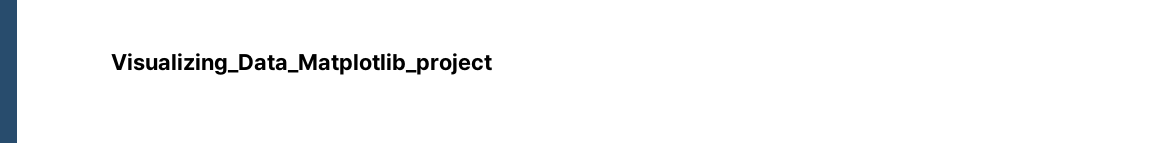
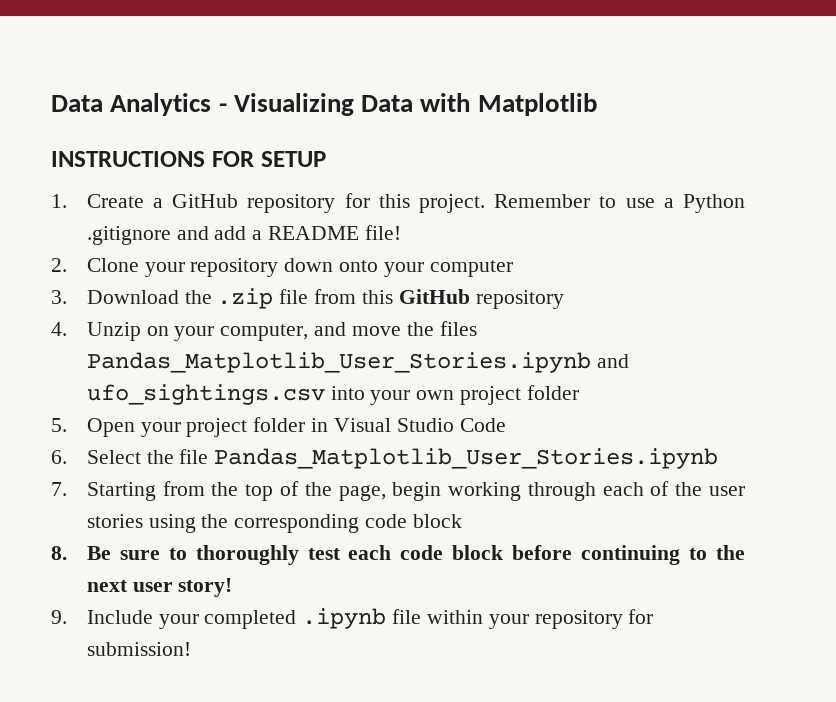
[111,53,492,75] Visualizing_Data_Matplotlib_project -> [51,93,597,116] [51,151,326,167] [51,193,746,213] [86,225,401,245] [51,258,513,277] [51,288,564,309] [51,321,477,341] [86,352,629,373] [86,384,579,405] [51,417,506,437] [51,448,719,469] [51,481,745,501] [86,514,462,533] [51,545,745,565] [86,578,233,597] [51,608,654,629] [86,642,191,656] Data Analytics - Visualizing Data with Matplotlib // INSTRUCTIONS FOR SETUP // 1. Create a GitHub repository for this project. Remember to use a Python .gitignore and add a README file! // 2. Clone your repository down onto your computer // 3. Download the .zip file from this GitHub repository // 4. Unzip on your computer, and move the files Pandas_Matplotlib_User_Stories.ipynb and ufo_sightings.csv into your own project folder // 5. Open your project folder in Visual Studio Code // 6. Select the file Pandas_Matplotlib_User_Stories.ipynb // 7. Starting from the top of the page, begin working through each of the user stories using the corresponding code block // 8. Be sure to thoroughly test each code block before continuing to the next user story! // 9. Include your completed .ipynb file within your repository for submission!

